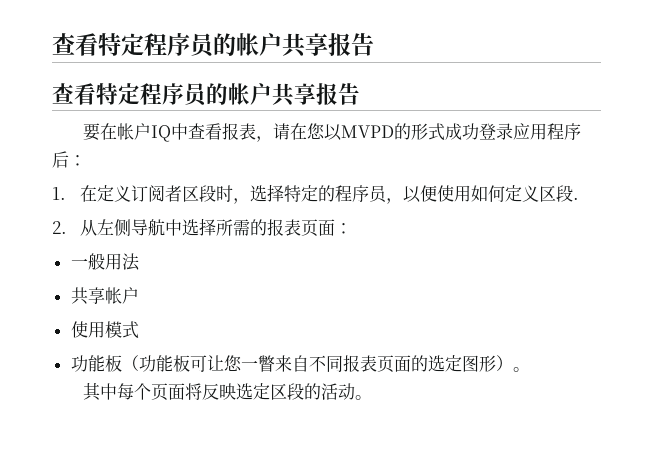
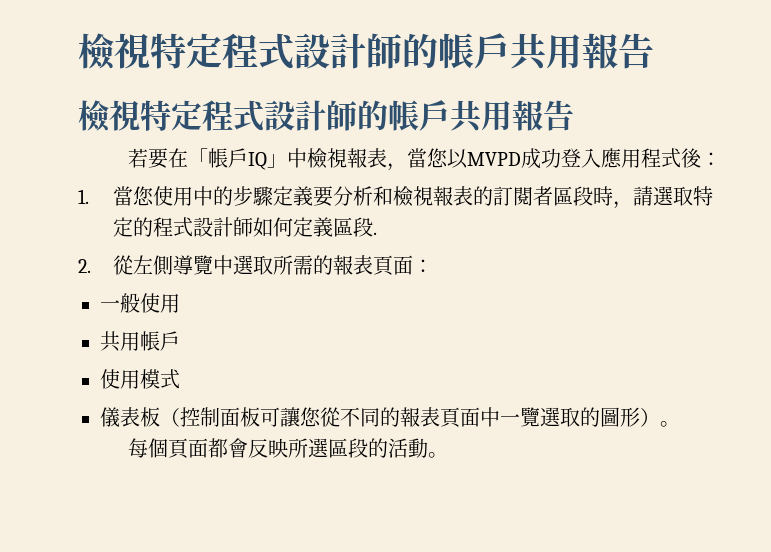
[52,33,374,58] [52,83,360,107] [83,123,582,142] [52,151,86,168] [52,184,580,204] [52,218,319,237] 查看特定程序员的帐户共享报告 // 查看特定程序员的帐户共享报告 // 要在帐户IQ中查看报表，请在您以MVPD的形式成功登录应用程序后： // 1.在定义订阅者区段时，选择特定的程序员，以便使用如何定义区段. // 2.从左侧导航中选择所需的报表页 -> [78,33,654,71] [78,100,574,133] [127,148,721,171] [78,186,713,209] [112,217,377,237] [78,255,394,276] 檢視特定程式設計師的帳戶共用報告 // 檢視特定程式設計師的帳戶共用報告 // 若要在「帳戶IQ」中檢視報表，當您以MVPD成功登入應用程式後： // 1.當您使用中的步驟定義要分析和檢視報表的訂閱者區段時，請選取特定的程式設計師如何定義區段. // 2.從左側導覽中選取所需的報表頁
[104,253,140,271] [70,287,139,305] 用法 // 共享帐户 -> [140,293,180,313] [100,331,180,352] 使用 // 共用帳戶
[70,355,530,373] [83,382,356,401] 功能板（功能板可让您一瞥来自不同报表页面的选定图形）。 // 其中每个页面将反映选定区段的活动 -> [100,407,680,428] [127,438,428,459] 儀表板（控制面板可讓您從不同的報表頁面中一覽選取的圖形）。 // 每個頁面都會反映所選區段的活動

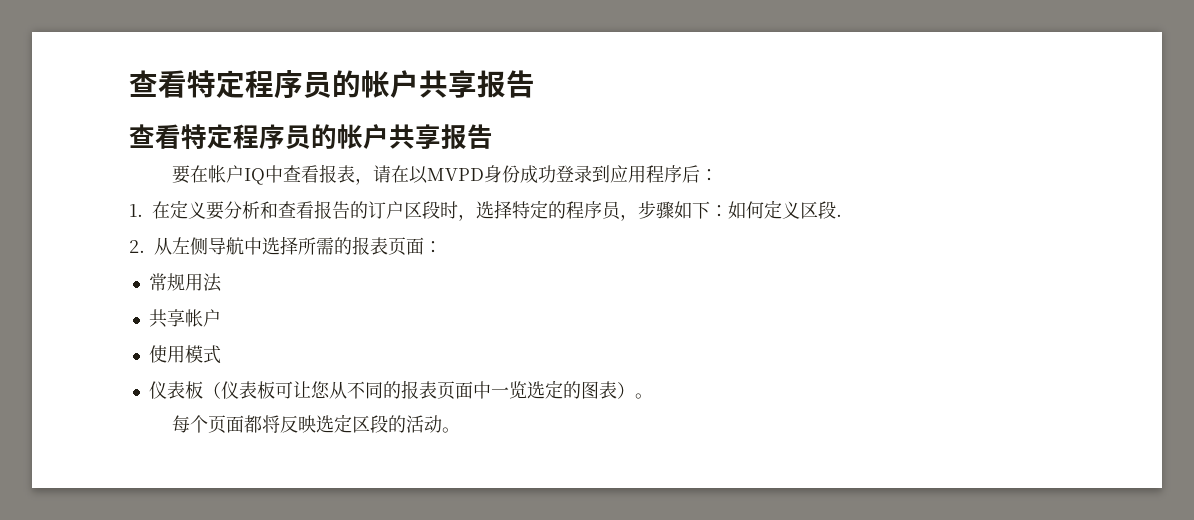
[78,33,654,71] [78,100,574,133] [127,148,721,171] [78,186,713,209] [112,217,377,237] [78,255,394,276] 檢視特定程式設計師的帳戶共用報告 // 檢視特定程式設計師的帳戶共用報告 // 若要在「帳戶IQ」中檢視報表，當您以MVPD成功登入應用程式後： // 1.當您使用中的步驟定義要分析和檢視報表的訂閱者區段時，請選取特定的程式設計師如何定義區段. // 2.從左側導覽中選取所需的報表頁 -> [129,70,535,99] [129,124,493,150] [172,164,719,185] [129,200,842,221] [129,236,406,256] 查看特定程序员的帐户共享报告 // 查看特定程序员的帐户共享报告 // 要在帐户IQ中查看报表，请在以MVPD身份成功登录到应用程序后： // 1.在定义要分析和查看报告的订户区段时，选择特定的程序员，步骤如下：如何定义区段. // 2.从左侧导航中选择所需的报表页
[100,293,180,313] [100,331,180,352] 一般使用 // 共用帳戶 -> [148,273,222,292] [148,309,221,328] 常规用法 // 共享帐户
[100,407,680,428] [127,438,428,459] 儀表板（控制面板可讓您從不同的報表頁面中一覽選取的圖形）。 // 每個頁面都會反映所選區段的活動 -> [148,380,653,400] [172,414,443,434] 仪表板（仪表板可让您从不同的报表页面中一览选定的图表）。 // 每个页面都将反映选定区段的活动

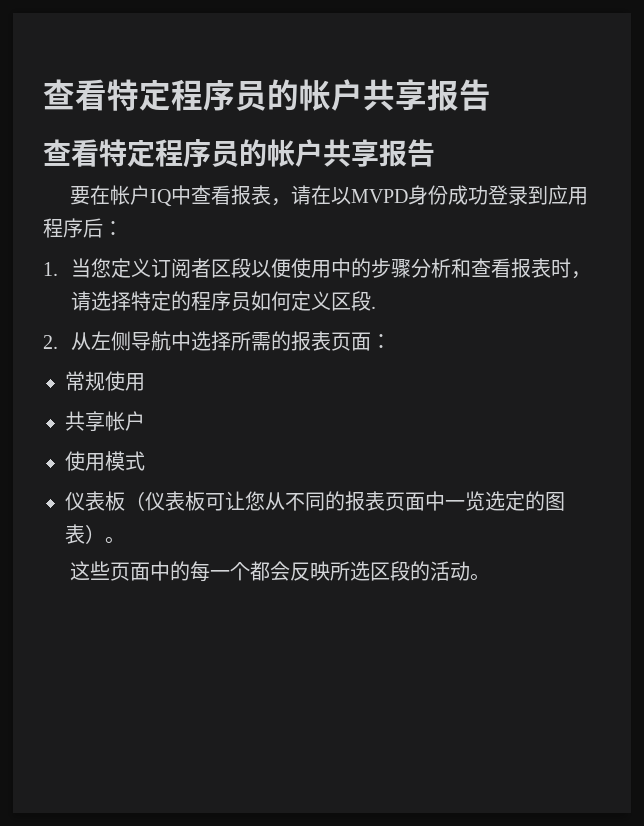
[152,200,476,221] 在定义要分析和查看报告的订户区段时， -> [70,258,591,279] [70,291,91,311] 当您定义订阅者区段以便使用中的步骤分析和查看报表时，请
[620,201,728,221] ，步骤如下： -> (251, 301) none
[184,273,222,292] 用法 -> [105,371,145,391] 使用
[172,414,353,434] 每个页面都将反映选定 -> [69,561,370,582] 这些页面中的每一个都会反映所选

